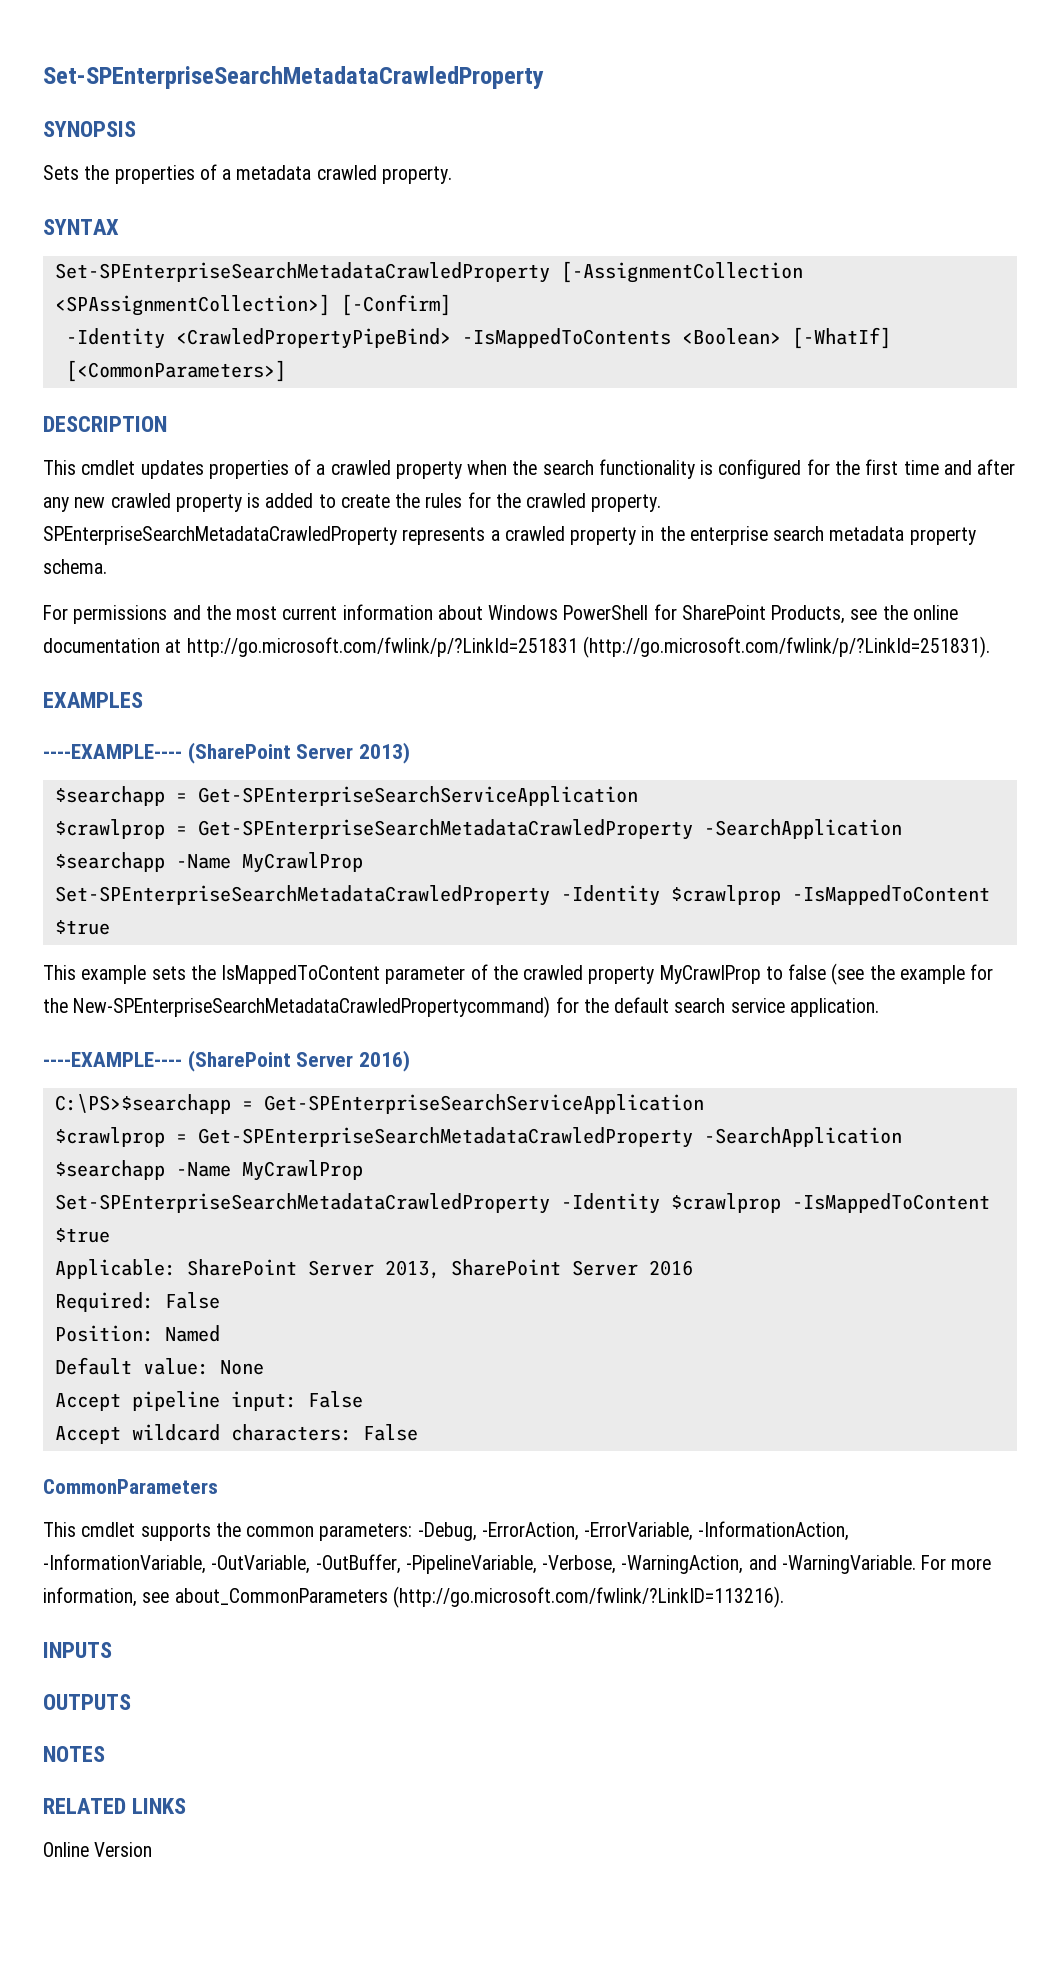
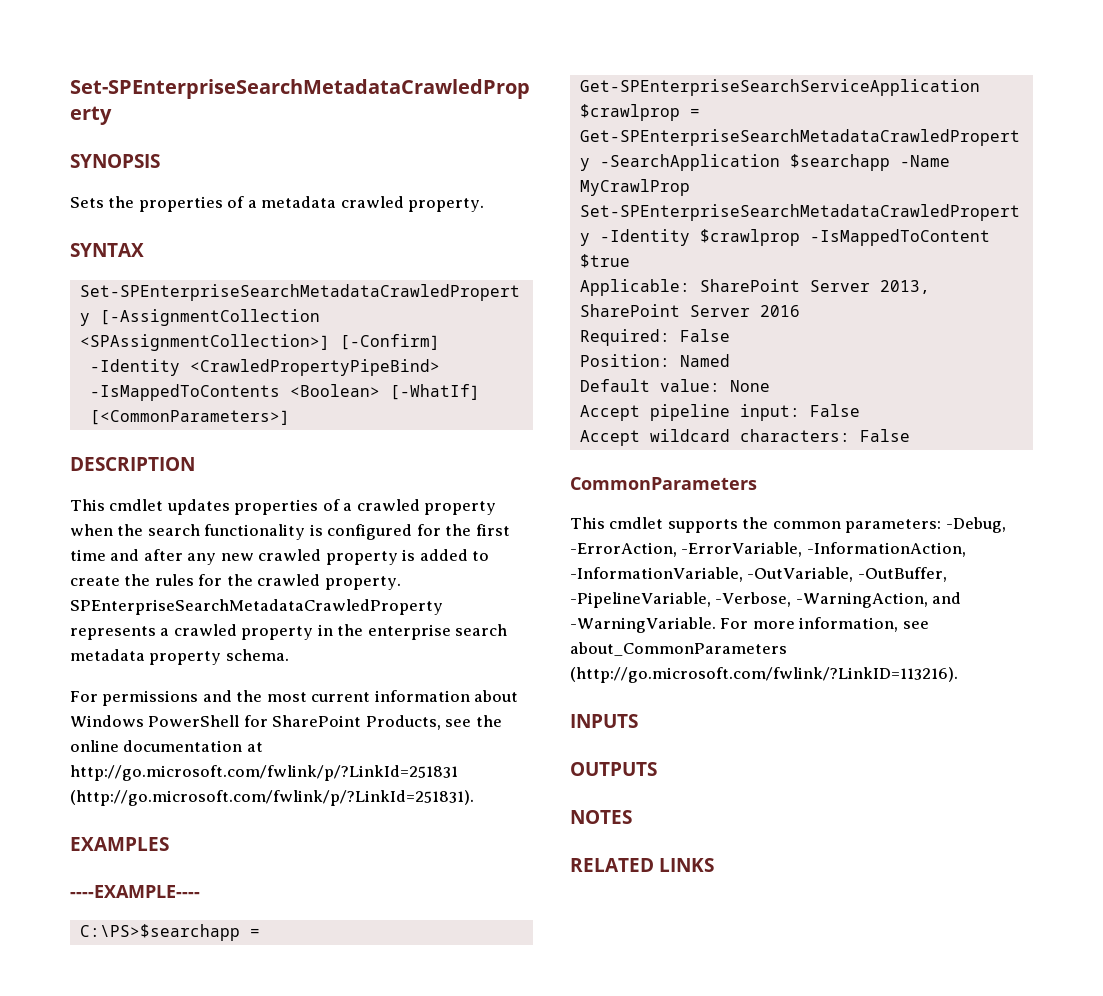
[187,742,411,764] [54,786,638,806] [54,819,902,840] [54,852,363,873] [54,885,990,906] [54,920,110,935] [43,963,994,985] [43,996,879,1018] [43,1050,411,1072] (SharePoint Server 2013) // $searchapp = Get-SPEnterpriseSearchServiceApplication // $crawlprop = Get-SPEnterpriseSearchMetadataCrawledProperty -SearchApplication $searchapp -Name MyCrawlProp // Set-SPEnterpriseSearchMetadataCrawledProperty -Identity $crawlprop -IsMappedToContent $true // This example sets the IsMappedToContent parameter of the crawled property MyCrawlProp to false (see the example for the New-SPEnterpriseSearchMetadataCrawledPropertycommand) for the default search service application. // ----EXAMPLE---- (SharePoint Server 2016) -> (200, 891) none
[43,1842,153,1857] // Online Version -> (714, 865) none

